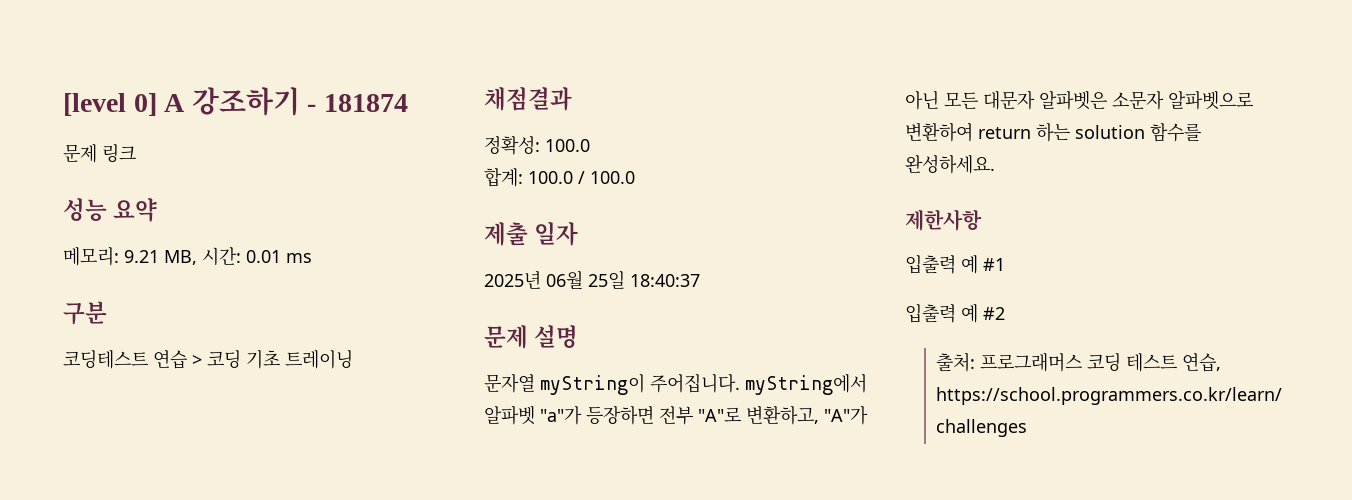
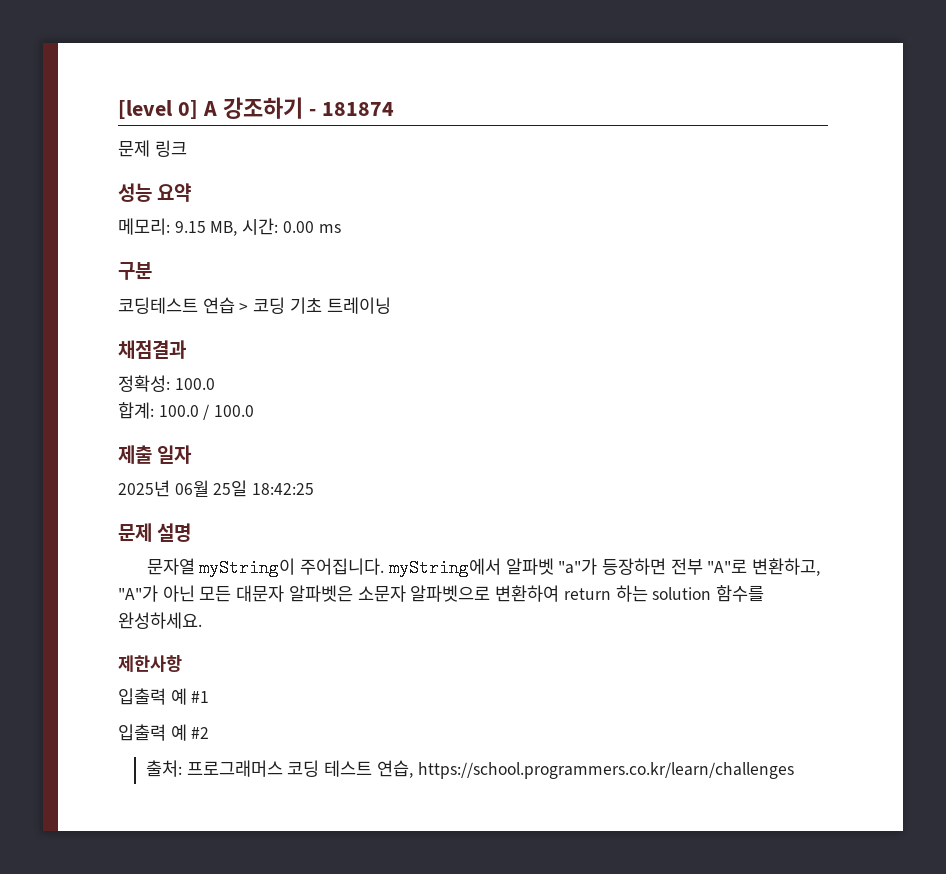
[124,250,159,263] 9.21 -> [174,221,206,233] 9.15
[246,250,281,263] 0.01 -> [282,221,314,233] 0.00
[630,274,700,287] 18:40:37 -> [252,483,315,495] 18:42:25

